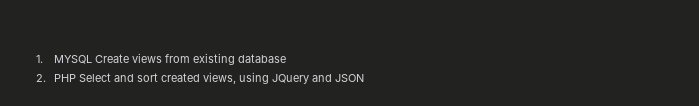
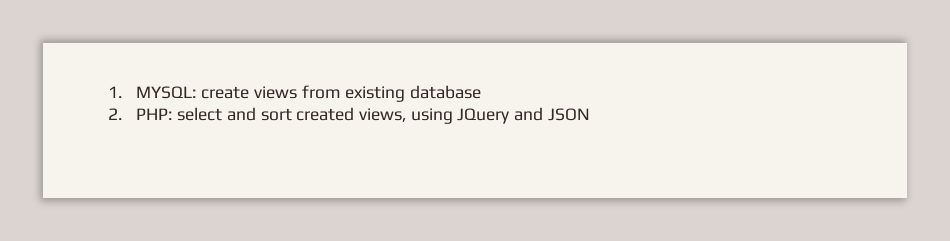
[54,54,130,64] MYSQL Create -> [136,86,250,99] MYSQL: create
[54,73,112,82] PHP Select -> [136,107,223,121] PHP: select

